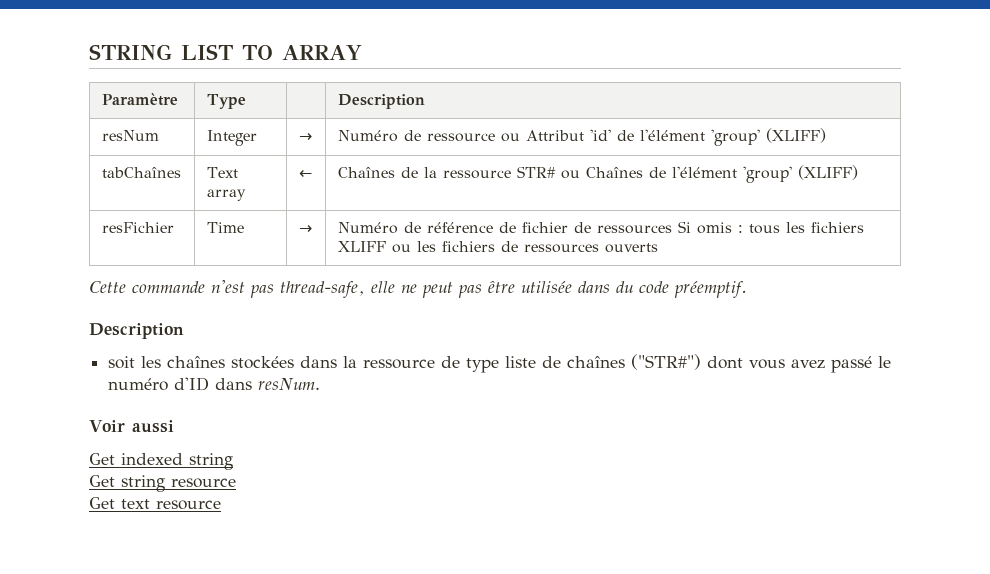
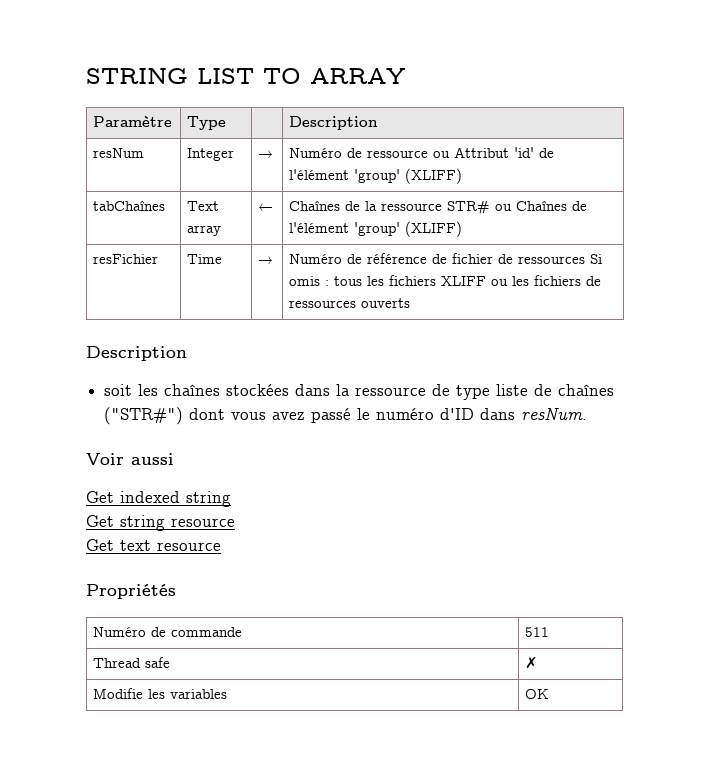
[89,280,747,298] // Cette commande n'est pas thread-safe, elle ne peut pas être utilisée dans du code préemptif. -> (411, 303) none
(221, 505) none -> [86,584,176,599] [93,627,243,637] [525,627,550,637] [93,657,171,668] [525,657,539,669] [93,688,228,699] [525,689,550,699] // Propriétés // Numéro de commande | 511 // Thread safe | ✗ // Modifie les variables | OK

